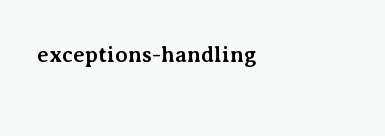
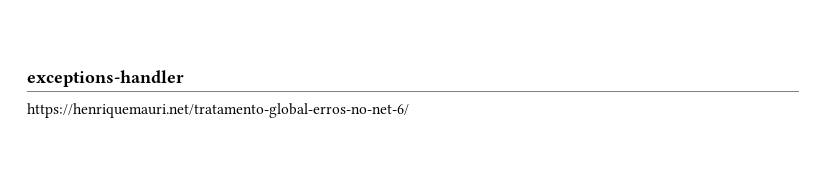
[37,46,256,67] exceptions-handling -> [27,70,184,87] [27,103,409,118] exceptions-handler // https://henriquemauri.net/tratamento-global-erros-no-net-6/

